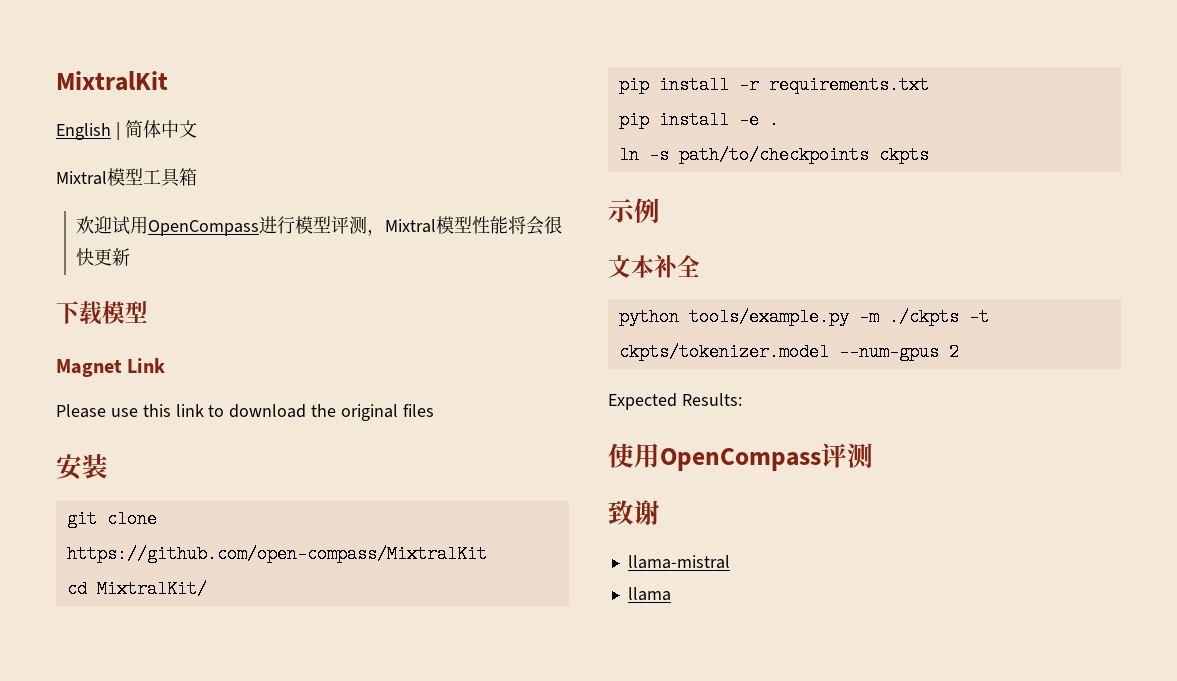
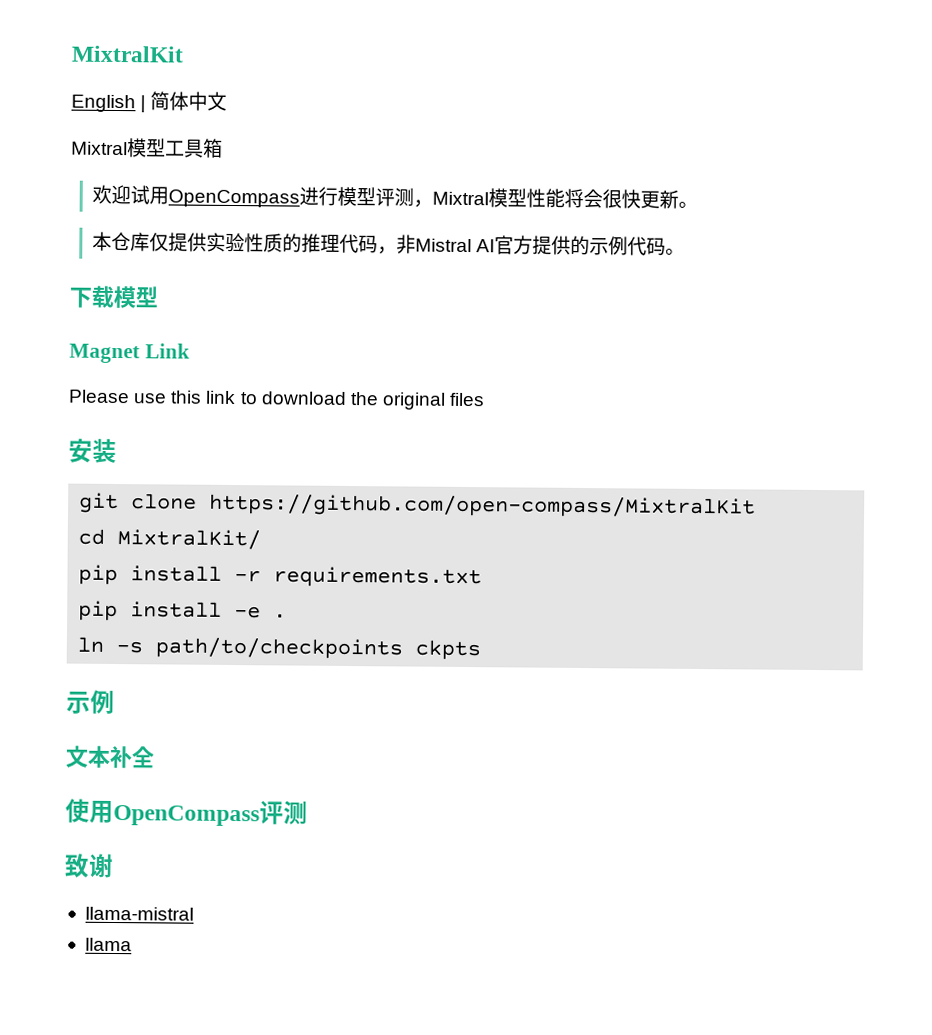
(131, 257) none -> [678,201,699,208] [92,231,686,256] 。 // 本仓库仅提供实验性质的推理代码，非Mistral AI官方提供的示例代码。
[618,308,989,326] [618,343,959,361] [608,393,742,410] // python tools/example.py -m ./ckpts -t ckpts/tokenizer.model --num-gpus 2 // Expected Results: -> (155, 757) none

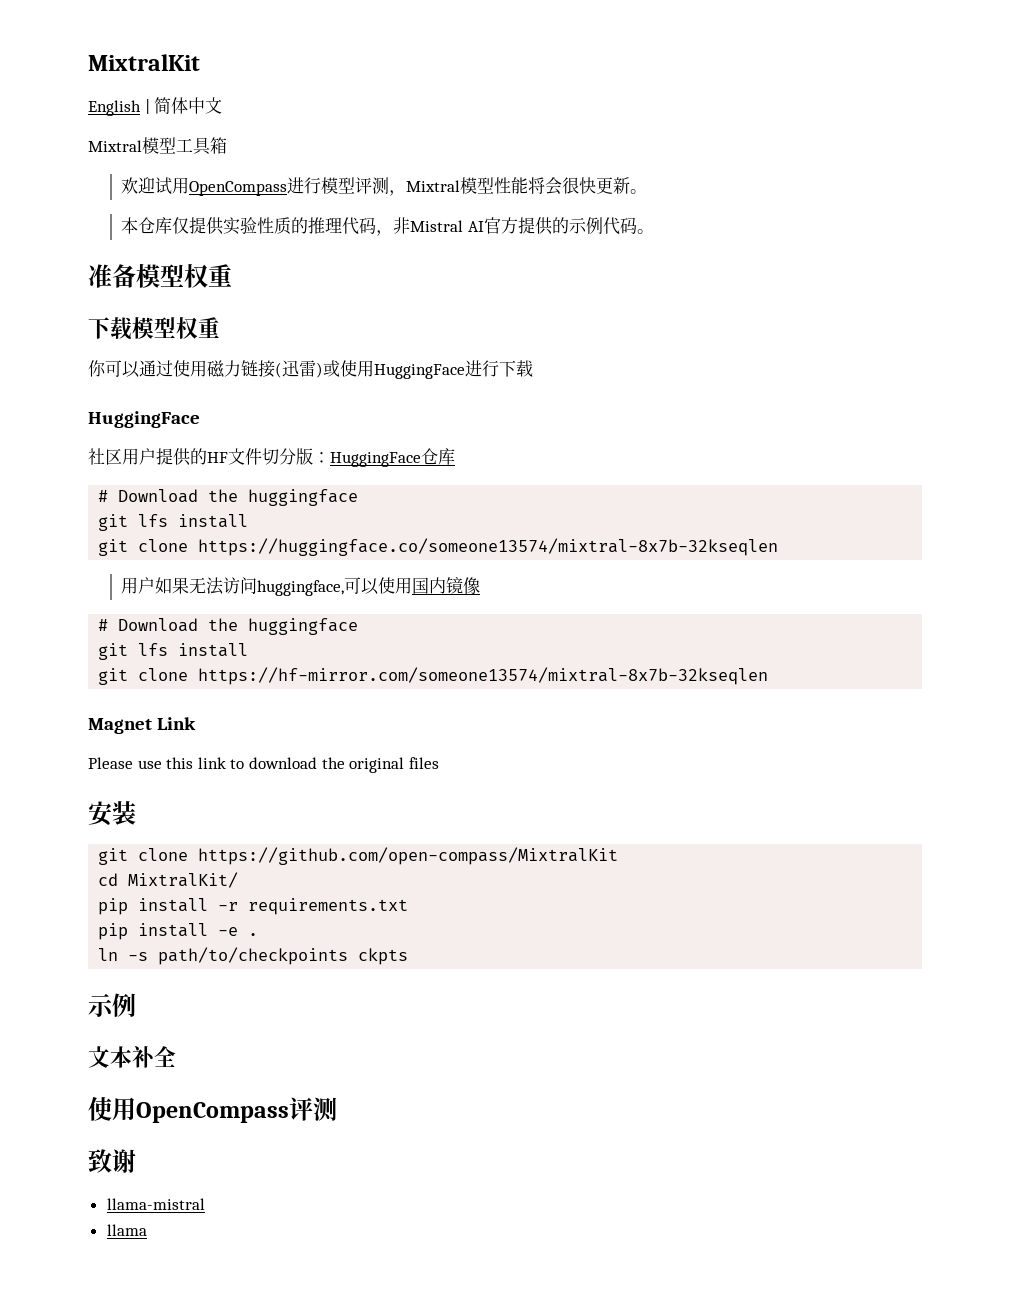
(686, 251) none -> [88,264,232,288] // 准备模型权重
(158, 297) none -> [176,317,220,339] [88,360,533,379] [88,411,200,428] [88,448,455,467] [98,489,359,506] [98,514,249,531] [98,538,779,556] [121,576,481,596] [98,618,359,635] [98,643,249,660] [98,667,769,685] 权重 // 你可以通过使用磁力链接(迅雷)或使用HuggingFace进行下载 // HuggingFace // 社区用户提供的HF文件切分版：HuggingFace仓库 // # Download the huggingface // git lfs install // git clone https://huggingface.co/someone13574/mixtral-8x7b-32kseqlen // 用户如果无法访问huggingface,可以使用国内镜像 // # Download the huggingface // git lfs install // git clone https://hf-mirror.com/someone13574/mixtral-8x7b-32kseqlen

